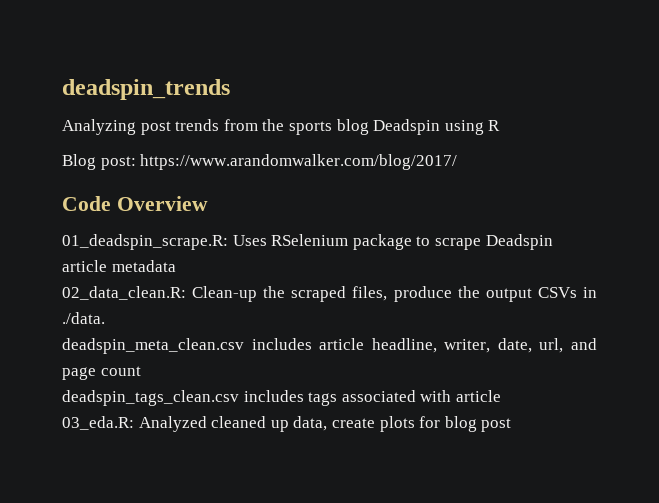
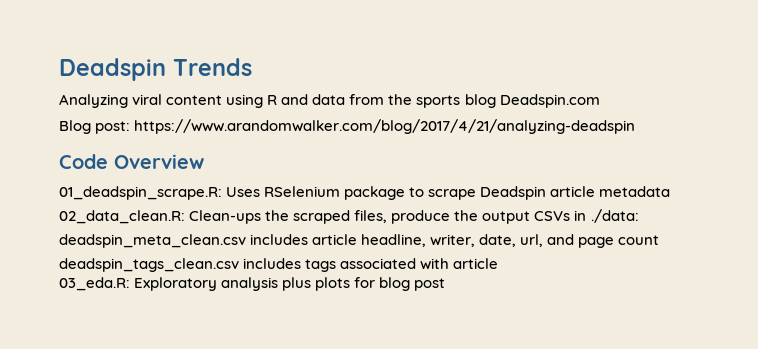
[62,79,230,100] deadspin_trends -> [59,58,252,81] Deadspin Trends
[140,119,220,135] post trends -> [132,94,346,108] viral content using R and data
[373,119,501,135] Deadspin using R -> [499,94,600,108] Deadspin.com
[140,154,458,170] https://www.arandomwalker.com/blog/2017/ -> [134,119,636,134] https://www.arandomwalker.com/blog/2017/4/21/analyzing-deadspin
[192,286,258,302] Clean-up -> [189,210,262,224] Clean-ups
[62,312,105,324] ./data. -> [590,209,639,223] ./data:
[138,416,375,432] Analyzed cleaned up data, create -> [134,277,312,291] Exploratory analysis plus

